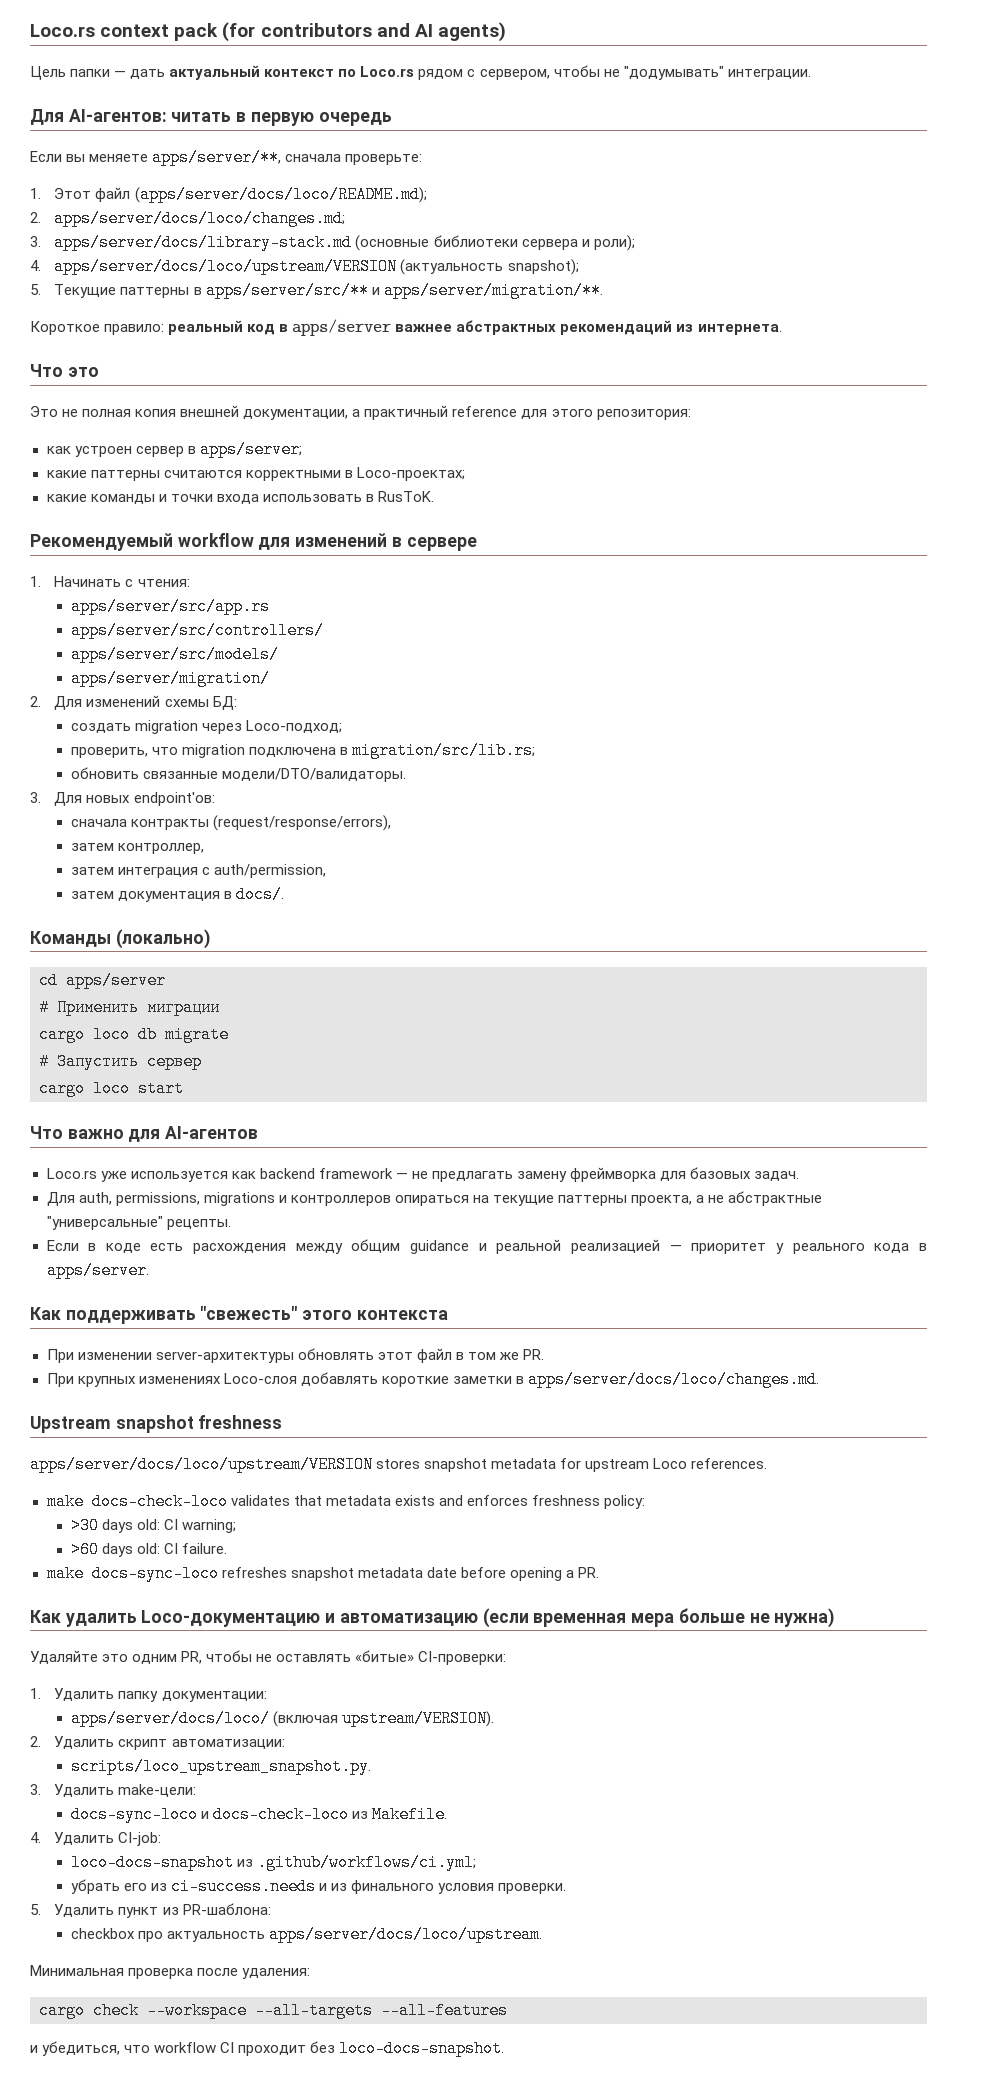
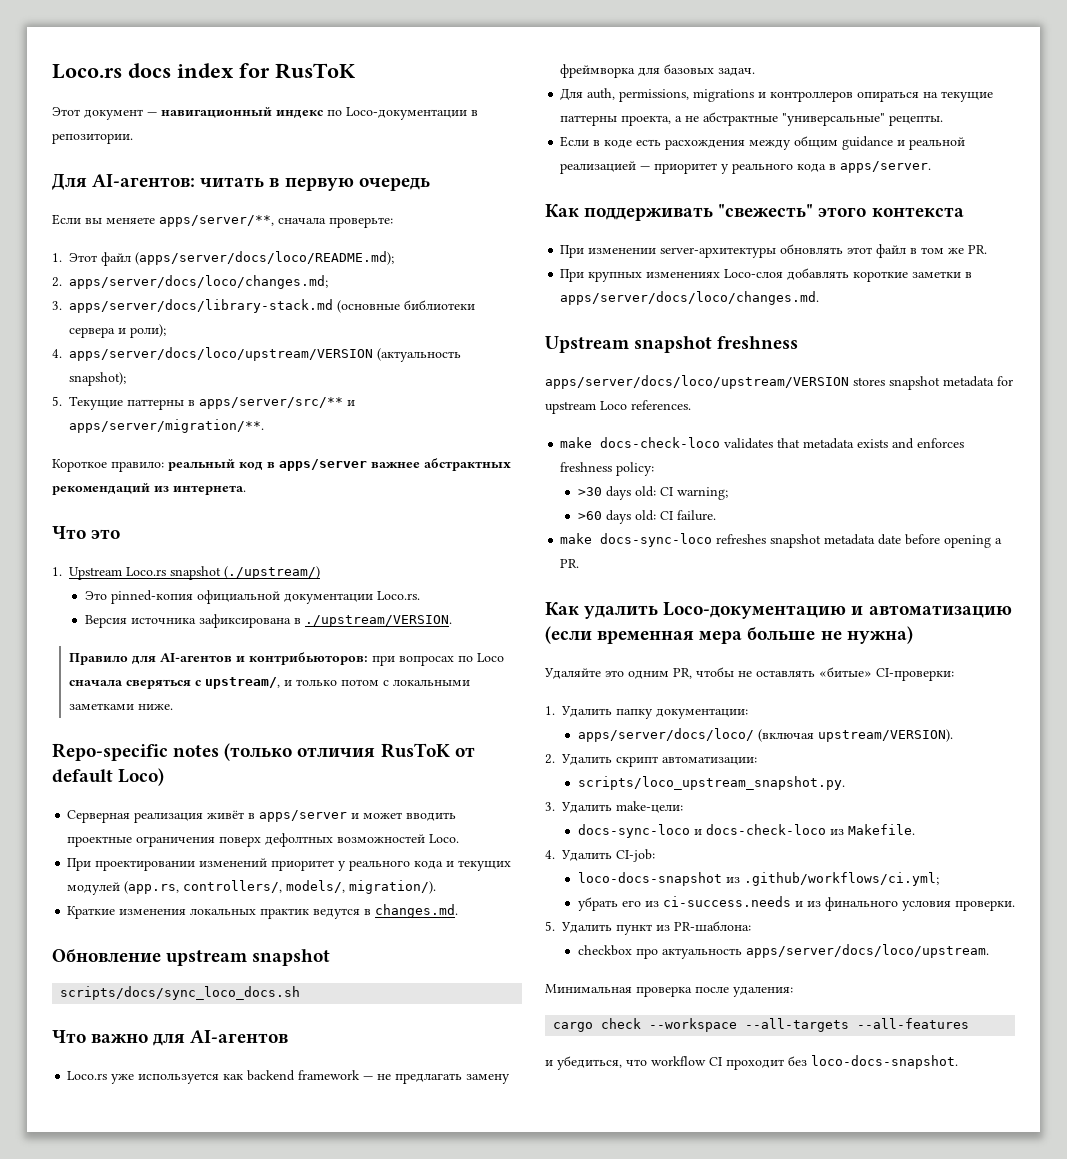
[30,22,506,42] [30,65,811,80] Loco.rs context pack (for contributors and AI agents) // Цель папки — дать актуальный контекст по Loco.rs рядом с сервером, чтобы не "додумывать" интеграции. -> [52,63,356,79] [52,106,478,120] [52,133,133,144] Loco.rs docs index for RusToK // Этот документ — навигационный индекс по Loco-документации в репозитории.
[30,405,691,420] [46,441,302,458] [46,467,465,481] [46,491,434,504] [30,533,477,551] [30,576,190,587] [70,598,270,615] [70,622,324,639] [70,646,279,663] [70,670,270,687] [30,695,237,710] [70,720,343,734] [70,742,536,759] [70,767,407,782] [30,792,215,806] [70,815,392,831] [70,843,204,854] [70,864,327,878] [70,886,285,903] [30,929,210,949] [39,972,166,989] [39,999,219,1016] [39,1026,229,1043] [39,1053,201,1070] [39,1080,184,1097] Это не полная копия внешней документации, а практичный reference для этого репозитория: // как устроен сервер в apps/server; // какие паттерны считаются корректными в Loco-проектах; // какие команды и точки входа использовать в RusToK. // Рекомендуемый workflow для изменений в сервере // 1. Начинать с чтения: // apps/server/src/app.rs // apps/server/src/controllers/ // apps/server/src/models/ // apps/server/migration/ // 2. Для изменений схемы БД: // создать migration через Loco-подход; // проверить, что migration подключена в migration/src/lib.rs; // обновить связанные модели/DTO/валидаторы. // 3. Для новых endpoint'ов: // сначала контракты (request/response/errors), // затем контроллер, // затем интеграция с auth/permission, // затем документация в docs/. // Команды (локально) // cd apps/server // # Применить миграции // cargo loco db migrate // # Запустить сервер // cargo loco start -> [52,566,321,580] [84,590,420,604] [84,614,452,628] [69,652,505,666] [69,677,471,689] [69,703,174,710] [52,743,475,761] [52,768,165,786] [67,810,457,823] [67,833,460,847] [67,858,512,871] [67,880,437,895] [67,904,459,919] [52,949,331,966] [60,986,301,1000] 1. Upstream Loco.rs snapshot (./upstream/) // Это pinned-копия официальной документации Loco.rs. // Версия источника зафиксирована в ./upstream/VERSION. // Правило для AI-агентов и контрибьюторов: при вопросах по Loco сначала сверяться с upstream/, и только потом с локальными заметками ниже. // Repo-specific notes (только отличия RusToK от default Loco) // Серверная реализация живёт в apps/server и может вводить проектные ограничения поверх дефолтных возможностей Loco. // При проектировании изменений приоритет у реального кода и текущих модулей (app.rs, controllers/, models/, migration/). // Краткие изменения локальных практик ведутся в changes.md. // Обновление upstream snapshot // scripts/docs/sync_loco_docs.sh

